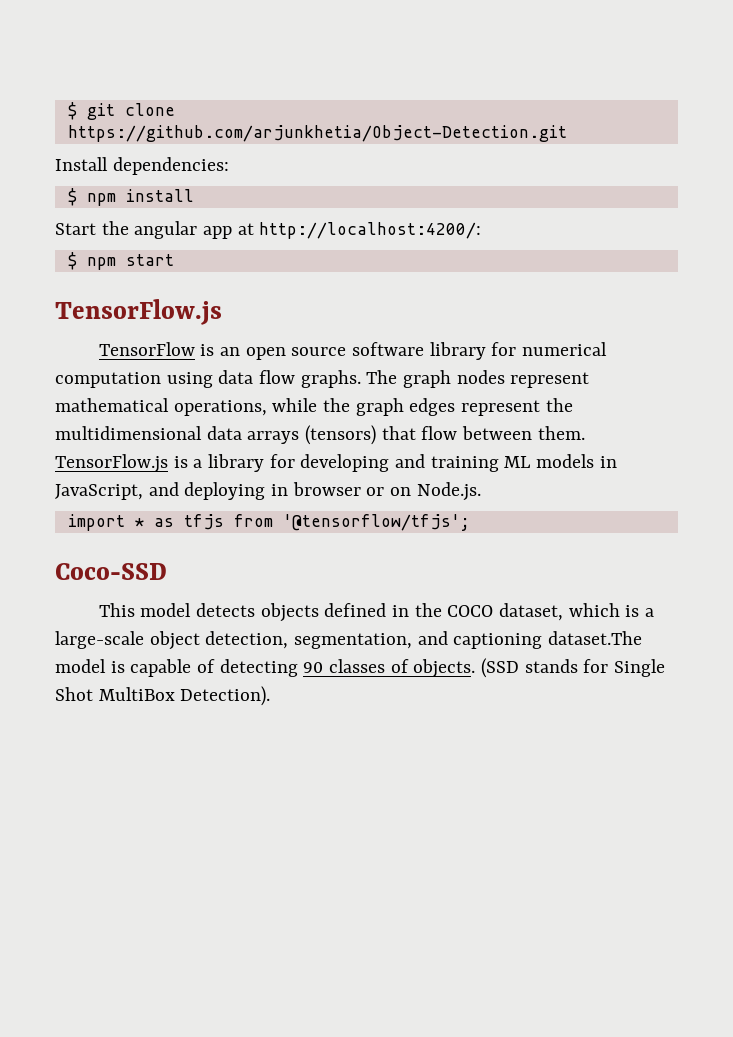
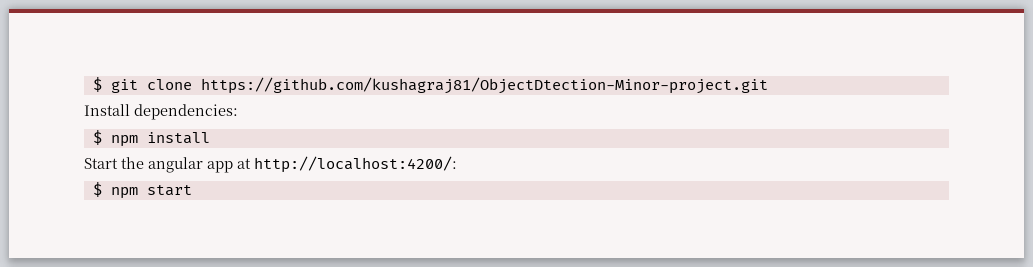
[67,125,567,142] https://github.com/arjunkhetia/Object-Detection.git -> [200,77,768,94] https://github.com/kushagraj81/ObjectDtection-Minor-project.git
[55,299,222,325] [98,342,607,360] [55,370,590,388] [55,398,573,416] [55,425,585,445] [55,454,617,473] [55,482,481,501] [67,514,470,531] [55,563,167,580] [98,603,654,622] [55,631,643,650] [55,658,666,678] [55,686,271,706] // TensorFlow.js // TensorFlow is an open source software library for numerical computation using data flow graphs. The graph nodes represent mathematical operations, while the graph edges represent the multidimensional data arrays (tensors) that flow between them. TensorFlow.js is a library for developing and training ML models in JavaScript, and deploying in browser or on Node.js. // import * as tfjs from '@tensorflow/tfjs'; // Coco-SSD // This model detects objects defined in the COCO dataset, which is a large-scale object detection, segmentation, and captioning dataset.The model is capable of detecting 90 classes of objects. (SSD stands for Single Shot MultiBox Detection). -> (192, 190) none

